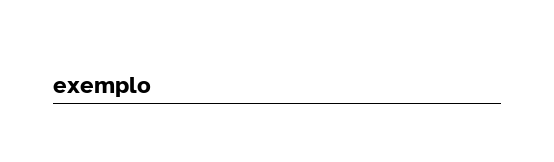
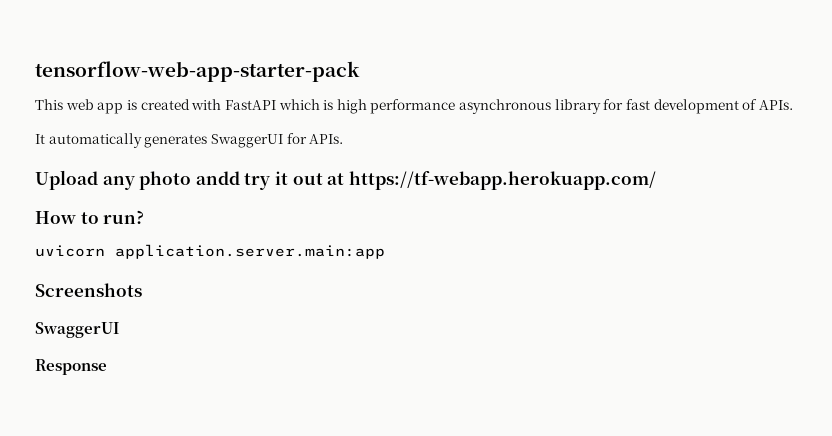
[53,77,151,97] exemplo -> [35,61,360,82] [35,99,793,114] [35,133,344,148] [35,170,656,190] [35,210,145,224] [35,244,385,259] [35,283,142,297] [35,322,119,338] [35,359,107,375] tensorflow-web-app-starter-pack // This web app is created with FastAPI which is high performance asynchronous library for fast development of APIs. // It automatically generates SwaggerUI for APIs. // Upload any photo andd try it out at https://tf-webapp.herokuapp.com/ // How to run? // uvicorn application.server.main:app // Screenshots // SwaggerUI // Response

